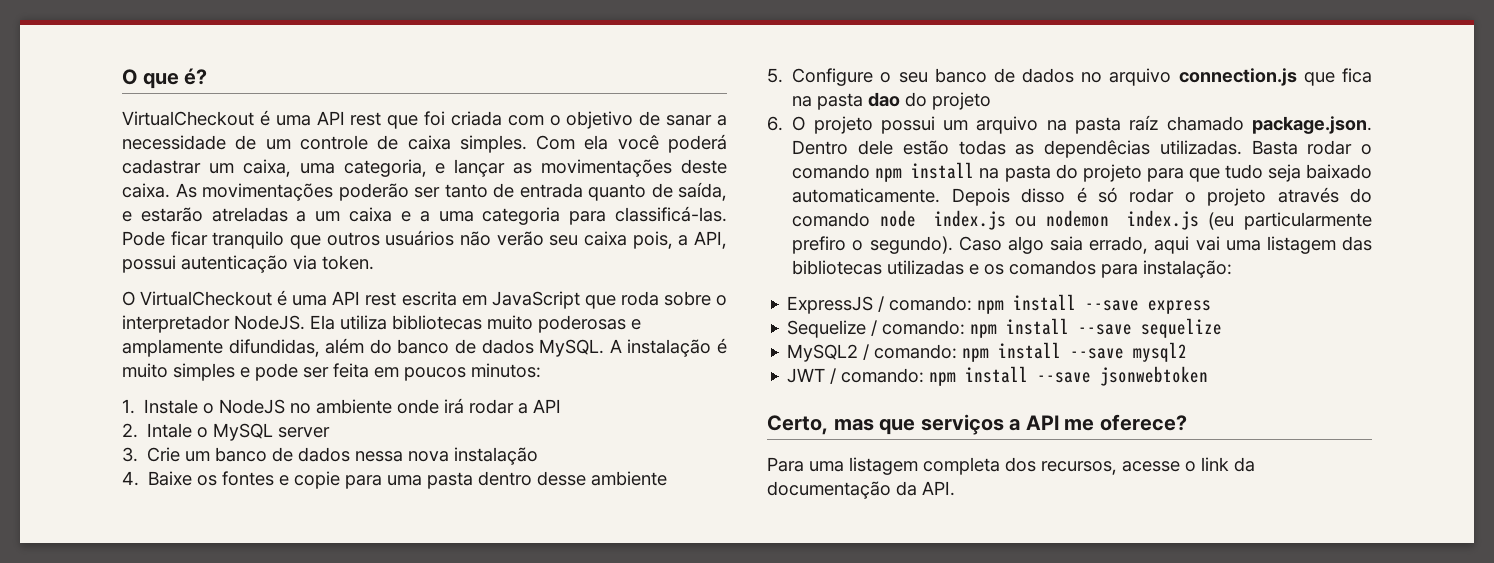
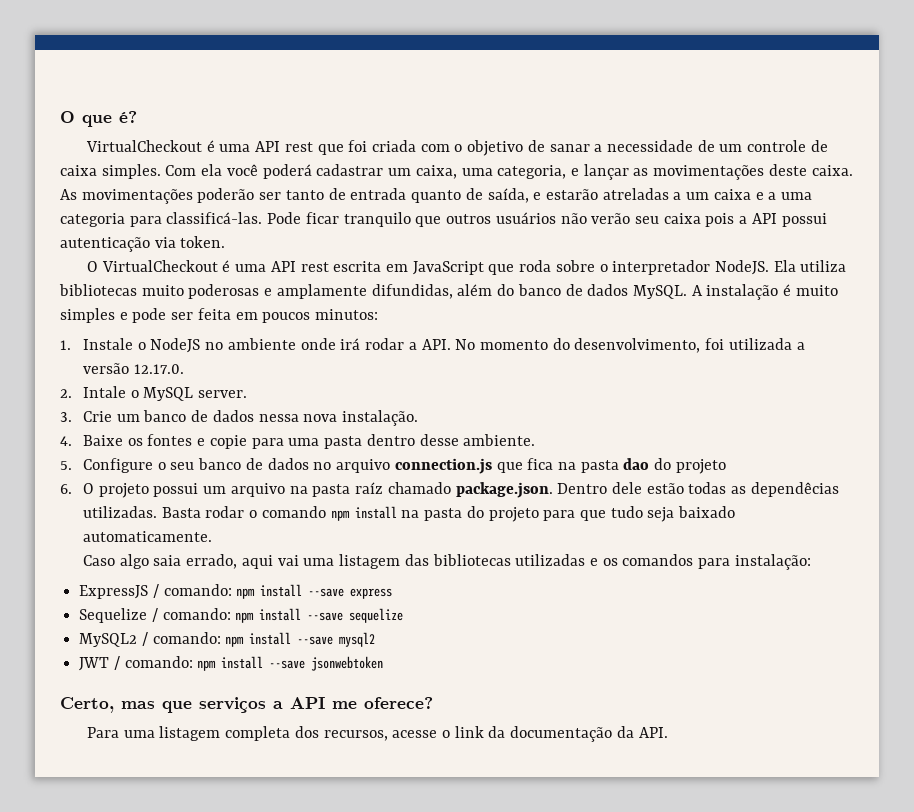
[632,231,727,249] pois, a API, -> [705,213,777,227] pois a API
[533,399,562,413] API -> [421,338,805,353] [83,363,184,374] API. No momento do desenvolvimento, foi utilizada a versão 12.17.0.
[278,427,331,438] server -> [198,390,248,398] server.
[454,447,539,465] instalação -> [342,410,419,426] instalação.
[591,471,668,486] ambiente -> [463,434,536,446] ambiente.
[951,187,1372,206] [792,210,1372,230] [792,236,953,254] Depois disso é só rodar o projeto através do comando node index.js ou nodemon index.js (eu particularmente prefiro o segundo). -> (213, 536) //

